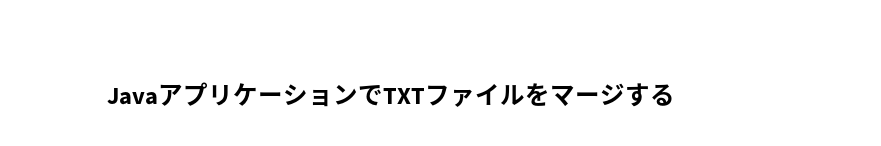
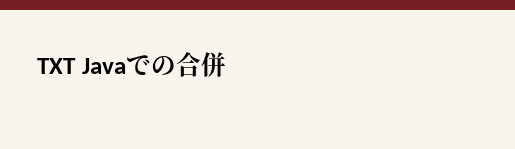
[107,82,675,107] JavaアプリケーションでTXTファイルをマージする -> [37,52,226,77] TXT Javaでの合併

